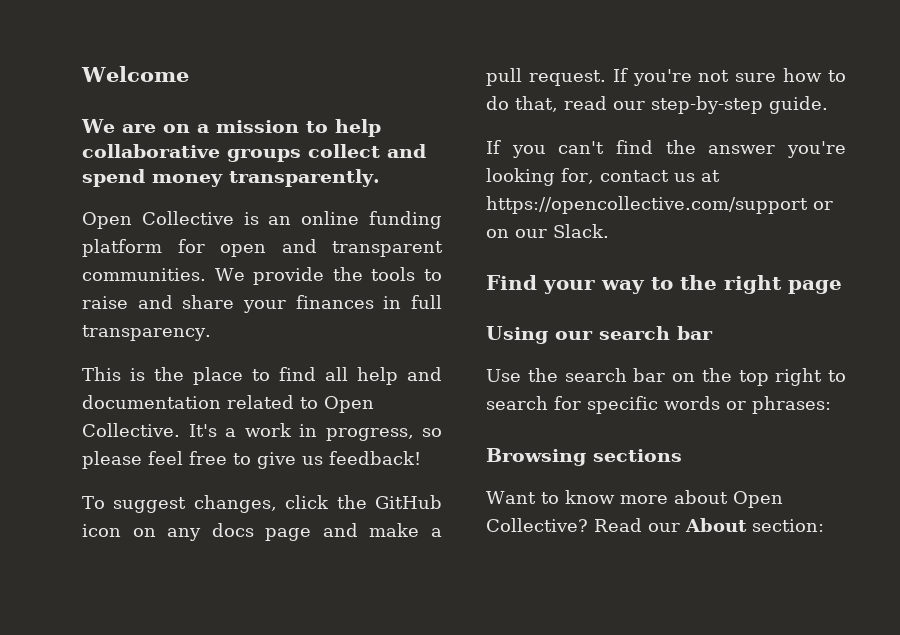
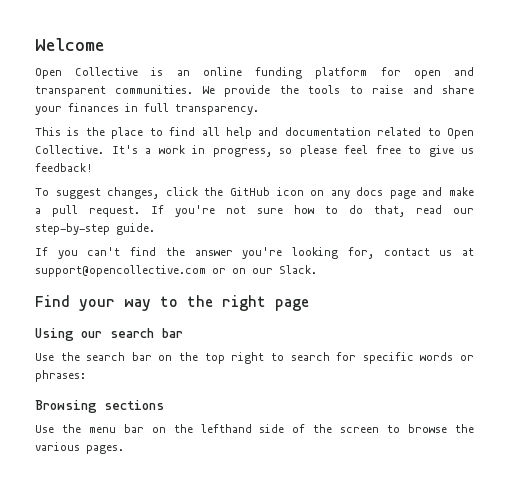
[81,119,381,137] [82,144,426,162] [82,169,380,187] // We are on a mission to help collaborative groups collect and spend money transparently. -> (104, 44) none
[486,196,808,214] https://opencollective.com/support -> [35,265,206,277] support@opencollective.com
[486,490,783,508] [486,518,824,532] Want to know more about Open Collective? Read our About section: -> [35,424,474,433] [35,442,124,454] Use the menu bar on the lefthand side of the screen to browse the various pages.

